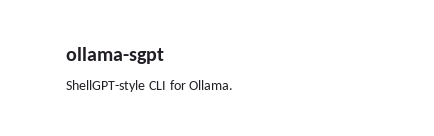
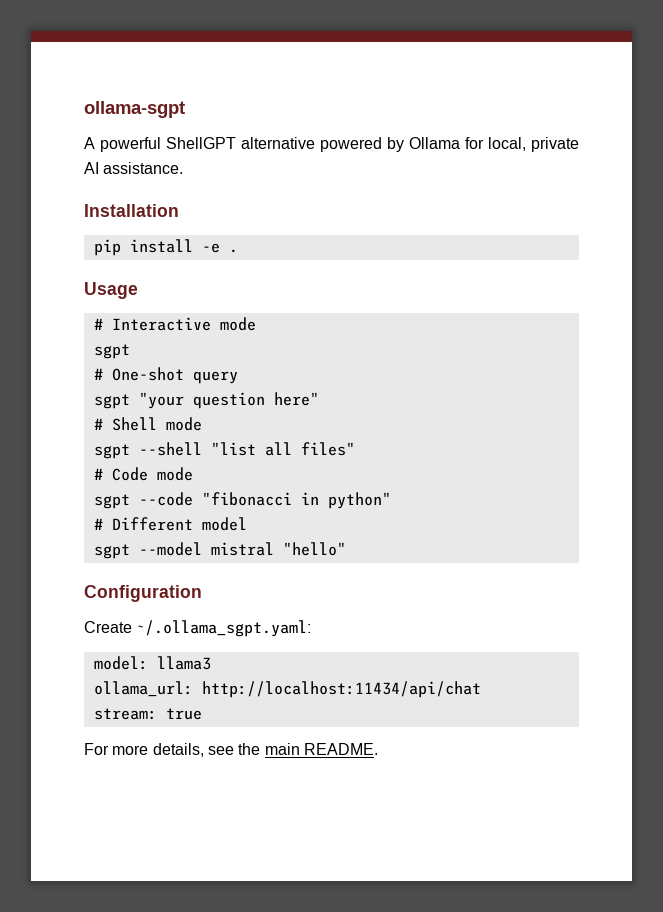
[66,80,234,92] ShellGPT-style CLI for Ollama. -> [84,137,579,152] [84,162,184,174] [84,204,179,217] [93,239,238,256] [84,282,138,299] [93,317,256,331] [93,344,130,359] [93,367,238,384] [93,392,319,409] [93,417,202,431] [93,442,355,459] [93,467,193,481] [93,492,391,509] [93,517,247,531] [93,542,346,559] [84,585,202,602] [84,620,312,637] [93,656,211,670] [93,681,481,698] [93,708,202,720] [84,743,378,757] A powerful ShellGPT alternative powered by Ollama for local, private AI assistance. // Installation // pip install -e . // Usage // # Interactive mode // sgpt // # One-shot query // sgpt "your question here" // # Shell mode // sgpt --shell "list all files" // # Code mode // sgpt --code "fibonacci in python" // # Different model // sgpt --model mistral "hello" // Configuration // Create ~/.ollama_sgpt.yaml: // model: llama3 // ollama_url: http://localhost:11434/api/chat // stream: true // For more details, see the main README.

